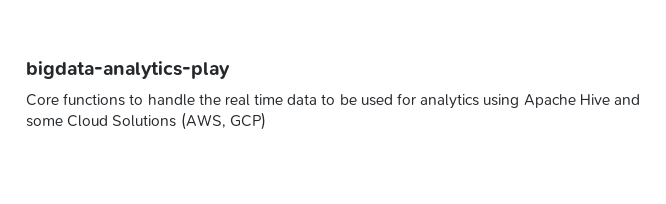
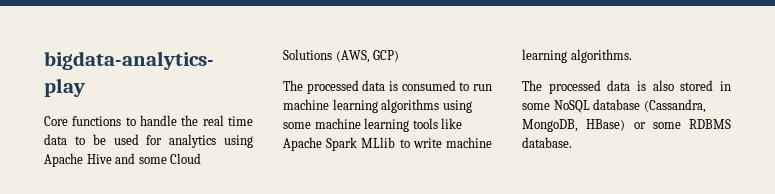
(266, 121) none -> [283,80,492,94] [283,99,472,113] [283,118,463,132] [283,137,492,151] [522,49,632,63] [522,80,731,94] [522,99,706,113] [522,119,731,132] [522,137,572,148] // The processed data is consumed to run machine learning algorithms using some machine learning tools like Apache Spark MLlib to write machine learning algorithms. // The processed data is also stored in some NoSQL database (Cassandra, MongoDB, HBase) or some RDBMS database.

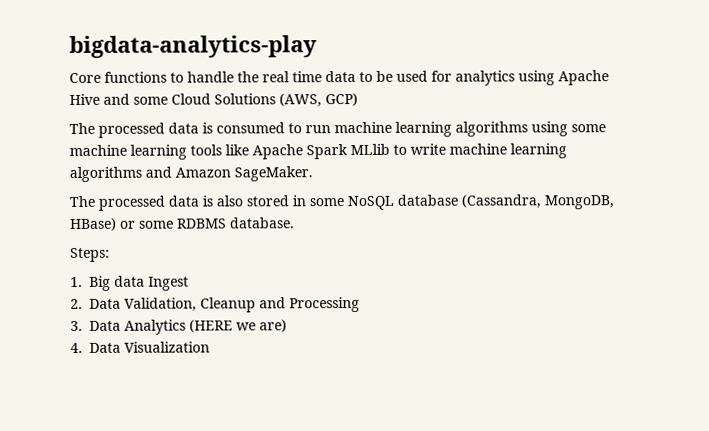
[570,49,632,63] algorithms. -> [69,166,313,182] algorithms and Amazon SageMaker.
(572, 142) none -> [70,247,110,262] [70,275,190,291] [70,296,361,313] [70,319,288,335] [70,341,211,353] // Steps: // 1. Big data Ingest // 2. Data Validation, Cleanup and Processing // 3. Data Analytics (HERE we are) // 4. Data Visualization

